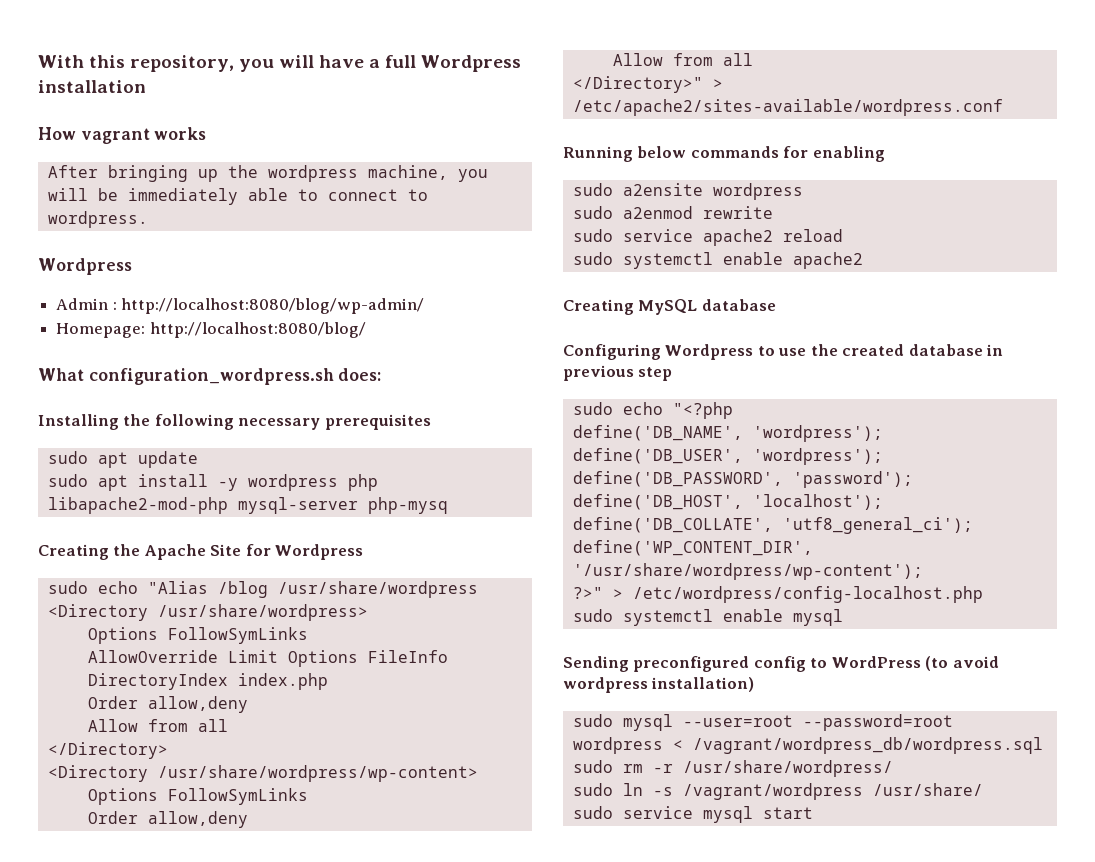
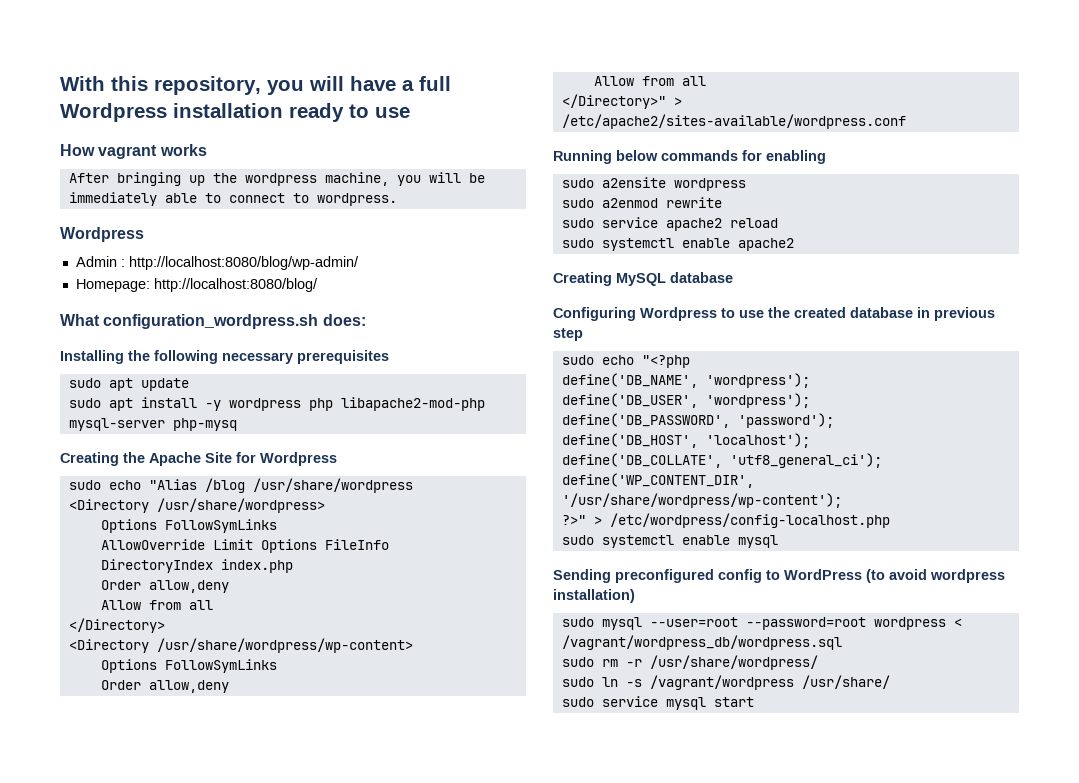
(146, 86) none -> [289,103,410,122] ready to use

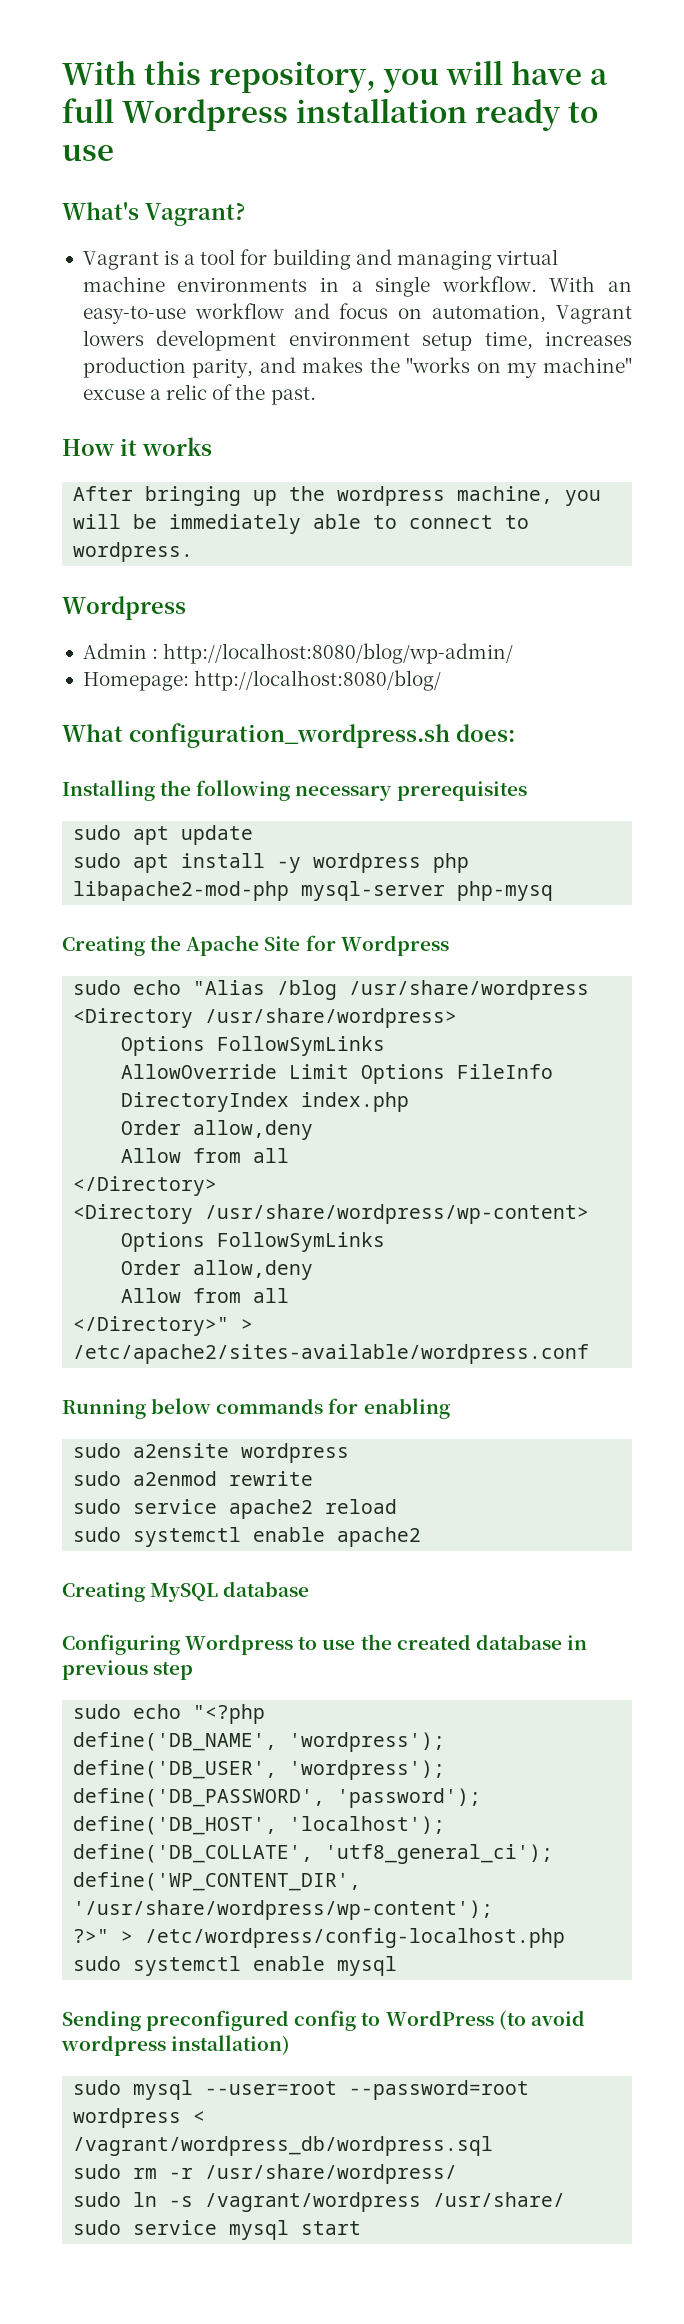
(410, 112) none -> [62,202,245,226] [82,249,558,270] [82,276,632,297] [82,303,633,324] [82,330,632,351] [82,357,632,378] [82,384,316,405] // What's Vagrant? // Vagrant is a tool for building and managing virtual machine environments in a single workflow. With an easy-to-use workflow and focus on automation, Vagrant lowers development environment setup time, increases production parity, and makes the "works on my machine" excuse a relic of the past.
[98,145,158,159] vagrant -> [120,438,137,456] it

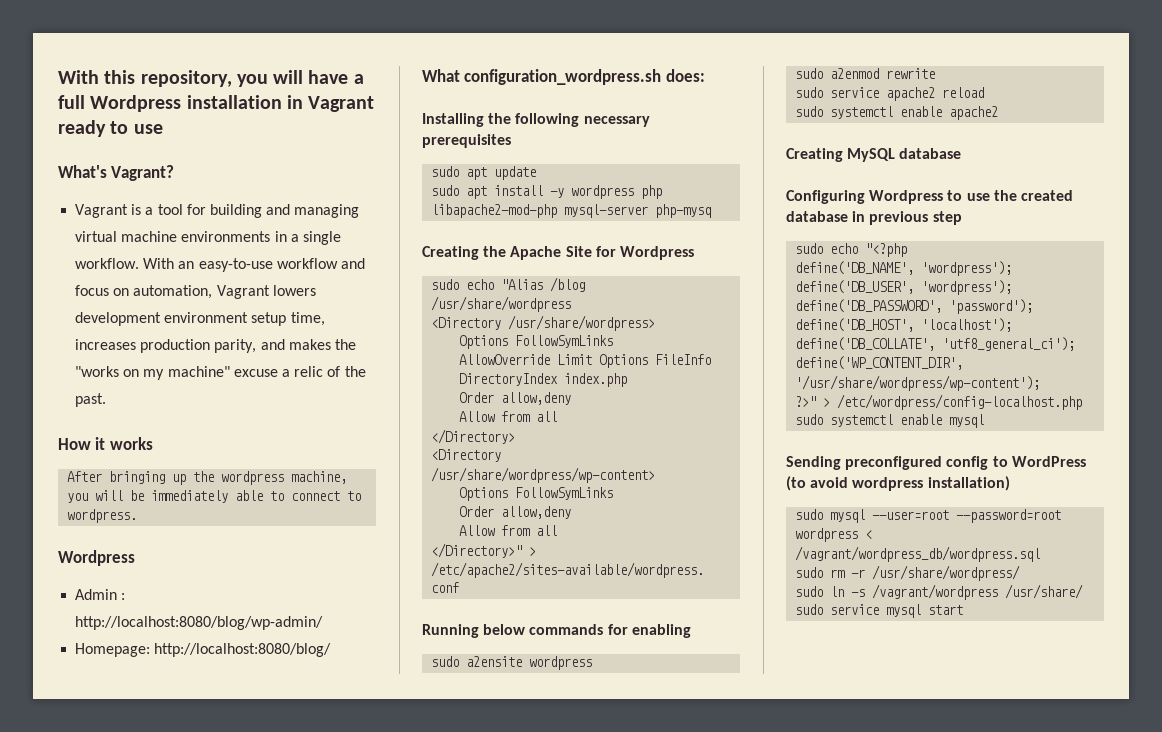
(467, 110) none -> [286,95,375,112] in Vagrant

